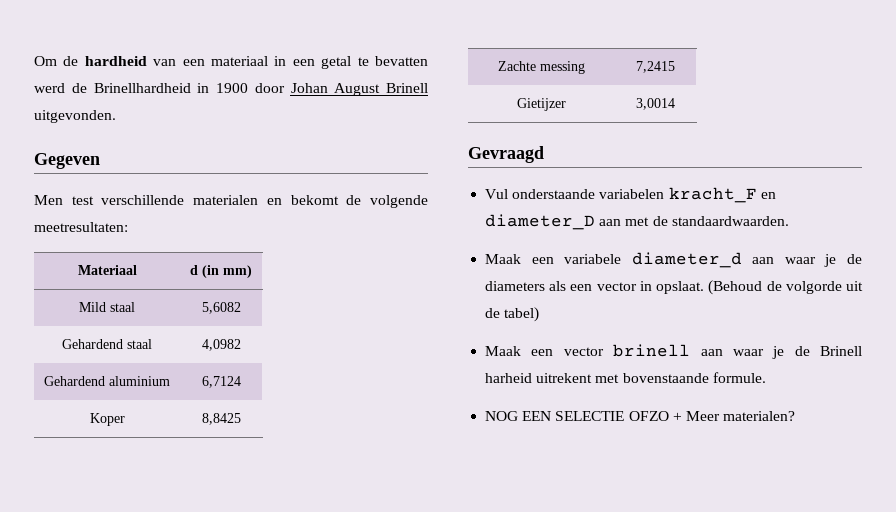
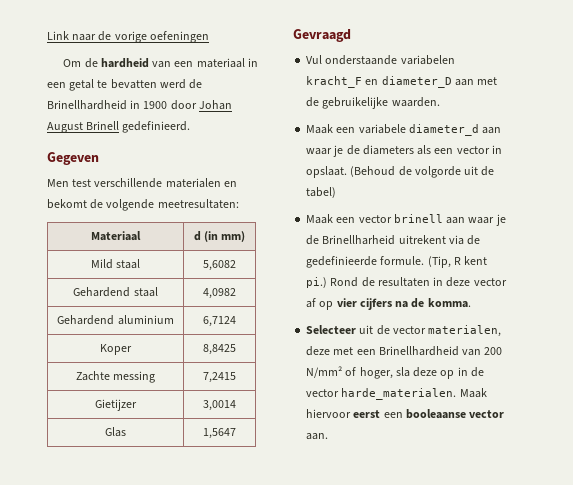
(34, 61) none -> [47,31,209,43] Link naar de vorige oefeningen //
[34,110,116,123] uitgevonden. -> [122,121,191,133] gedefinieerd.
(675, 104) none -> [105,427,126,437] [203,428,236,439] // Glas | 1,5647
[671,216,789,226] standaardwaarden. -> [322,97,440,109] gebruikelijke waarden.
[819,346,862,356] [485,372,766,383] [485,411,796,421] Brinell harheid uitrekent met bovenstaande formule. // NOG EEN SELECTIE OFZO + Meer materialen? -> [322,235,481,245] [306,256,488,268] [306,277,507,288] [306,298,471,310] [306,325,502,337] [306,346,503,356] [306,366,484,379] [306,388,487,400] [306,409,505,419] [306,433,329,440] Brinellharheid uitrekent via de gedefinieerde formule. (Tip, R kent pi.) Rond de resultaten in deze vector af op vier cijfers na de komma. // Selecteer uit de vector materialen, deze met een Brinellhardheid van 200 N/mm² of hoger, sla deze op in de vector harde_materialen. Maak hiervoor eerst een booleaanse vector aan.

